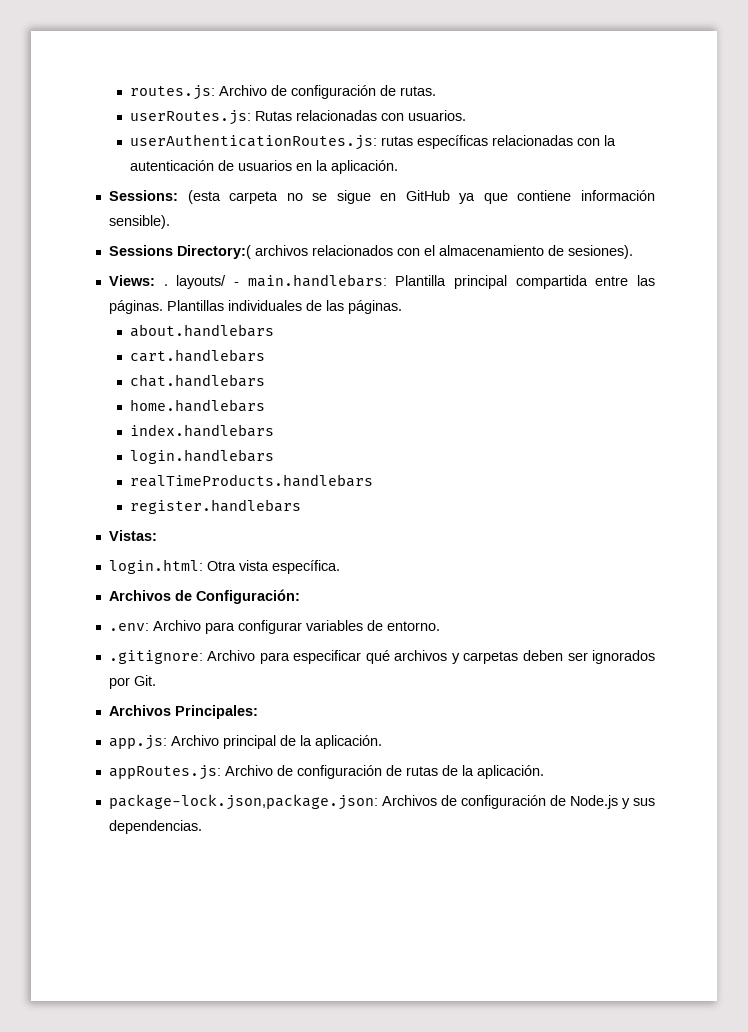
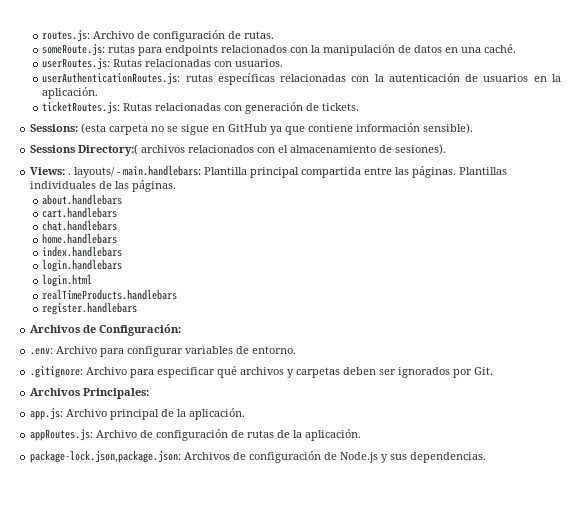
(437, 91) none -> [42,44,517,56] // someRoute.js: rutas para endpoints relacionados con la manipulación de datos en una caché.
(399, 167) none -> [42,101,360,114] // ticketRoutes.js: Rutas relacionadas con generación de tickets.
(275, 456) none -> [42,274,93,287] // login.html
[108,530,157,541] [108,559,340,574] // Vistas: // login.html: Otra vista específica. -> (138, 308) none

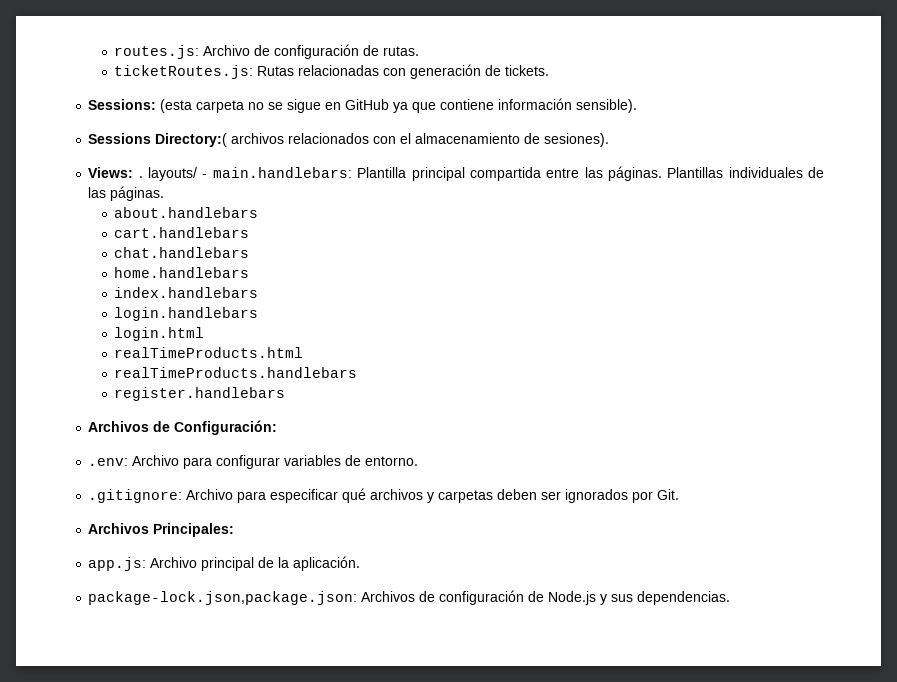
[42,44,517,56] [42,58,284,70] [42,72,561,85] [42,87,99,99] // someRoute.js: rutas para endpoints relacionados con la manipulación de datos en una caché. // userRoutes.js: Rutas relacionadas con usuarios. // userAuthenticationRoutes.js: rutas específicas relacionadas con la autenticación de usuarios en la aplicación. -> (420, 51) none
(93, 280) none -> [114,347,304,358] // realTimeProducts.html
[30,429,362,441] // appRoutes.js: Archivo de configuración de rutas de la aplicación. -> (361, 563) none

